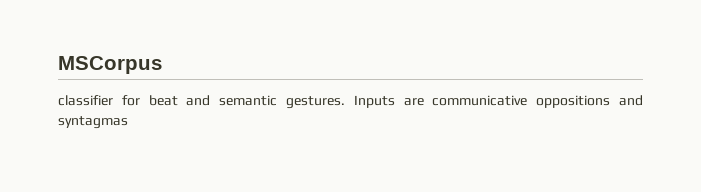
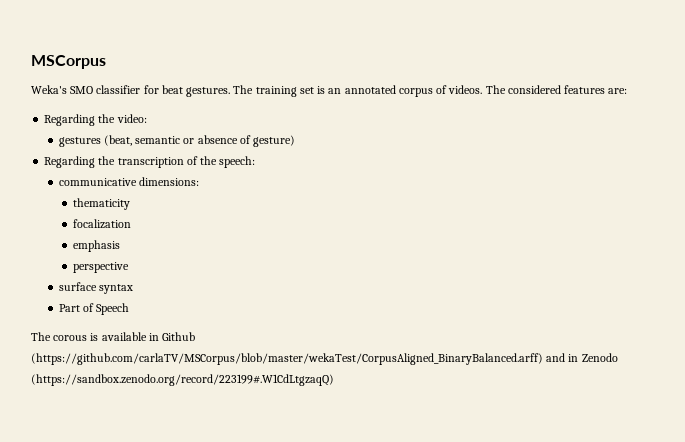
(162, 65) none -> [31,85,94,94] Weka's SMO
[186,95,643,109] [58,116,128,129] and semantic gestures. Inputs are communicative oppositions and syntagmas -> [186,85,628,97] [44,114,147,126] [58,135,296,147] [44,156,256,168] [58,177,199,186] [73,198,131,210] [73,219,132,229] [73,240,121,252] [73,262,130,273] [58,282,133,294] [58,303,130,315] [31,332,196,341] [31,353,618,365] [31,374,334,386] gestures. The training set is an annotated corpus of videos. The considered features are: // Regarding the video: // gestures (beat, semantic or absence of gesture) // Regarding the transcription of the speech: // communicative dimensions: // thematicity // focalization // emphasis // perspective // surface syntax // Part of Speech // The corous is available in Github (https://github.com/carlaTV/MSCorpus/blob/master/wekaTest/CorpusAligned_BinaryBalanced.arff) and in Zenodo (https://sandbox.zenodo.org/record/223199#.W1CdLtgzaqQ)

